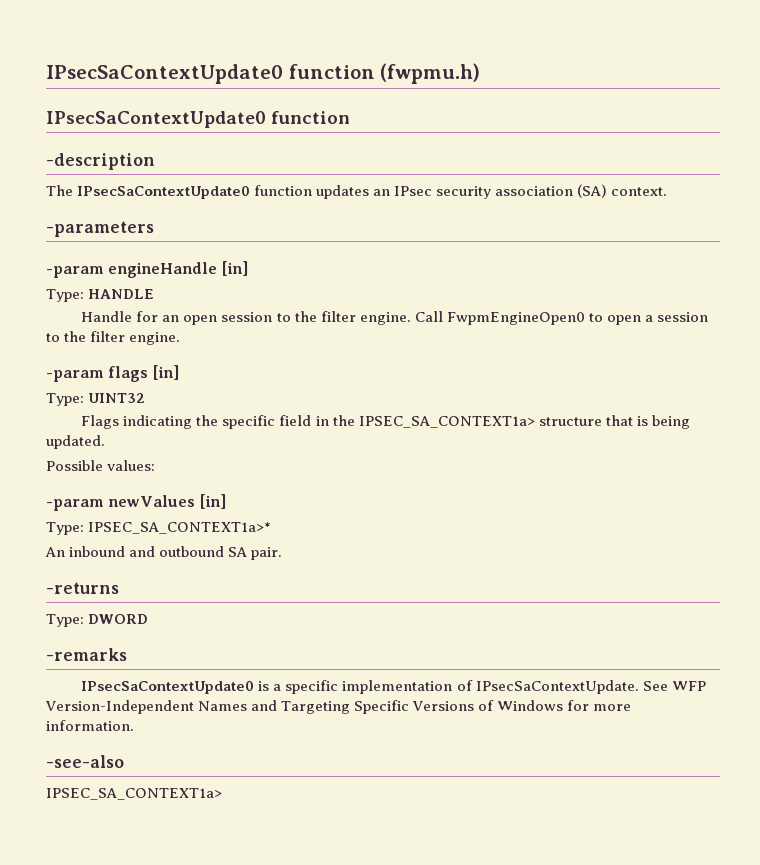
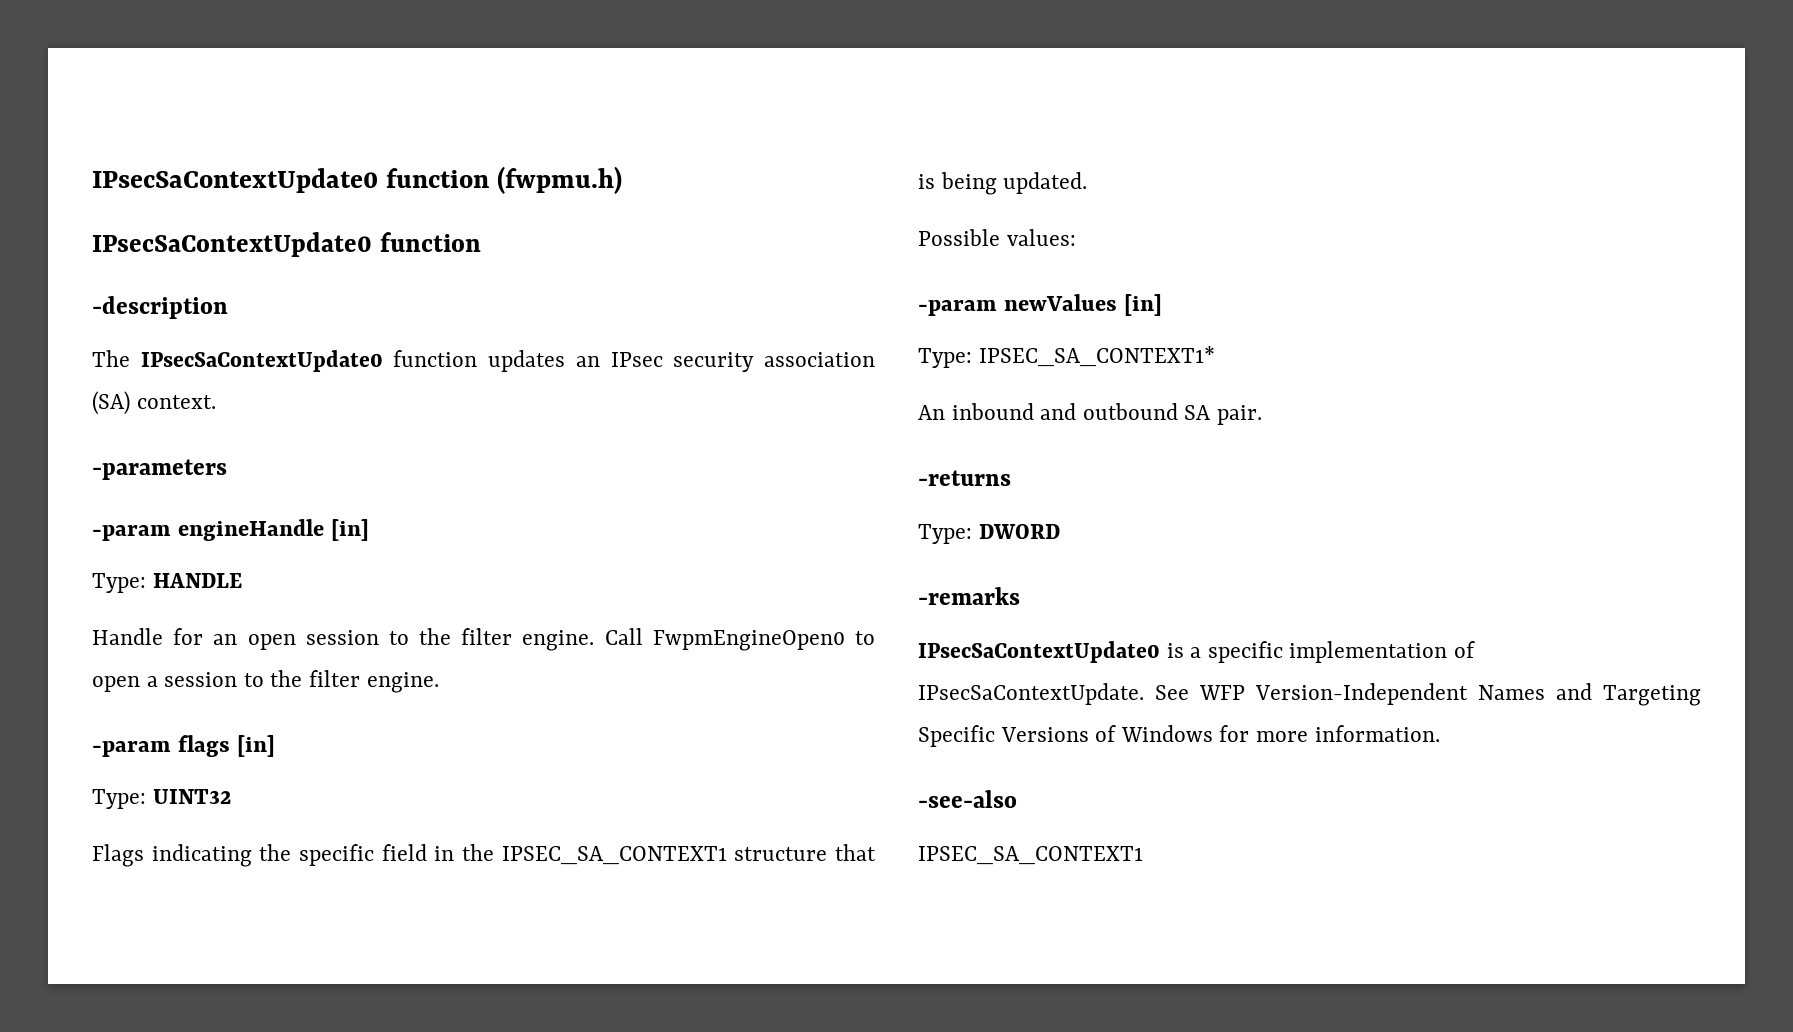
[358,416,535,428] IPSEC_SA_CONTEXT1a> -> [501,846,727,865] IPSEC_SA_CONTEXT1
[88,522,272,534] IPSEC_SA_CONTEXT1a>* -> [978,346,1215,367] IPSEC_SA_CONTEXT1*
[46,788,222,800] IPSEC_SA_CONTEXT1a> -> [918,846,1143,865] IPSEC_SA_CONTEXT1

